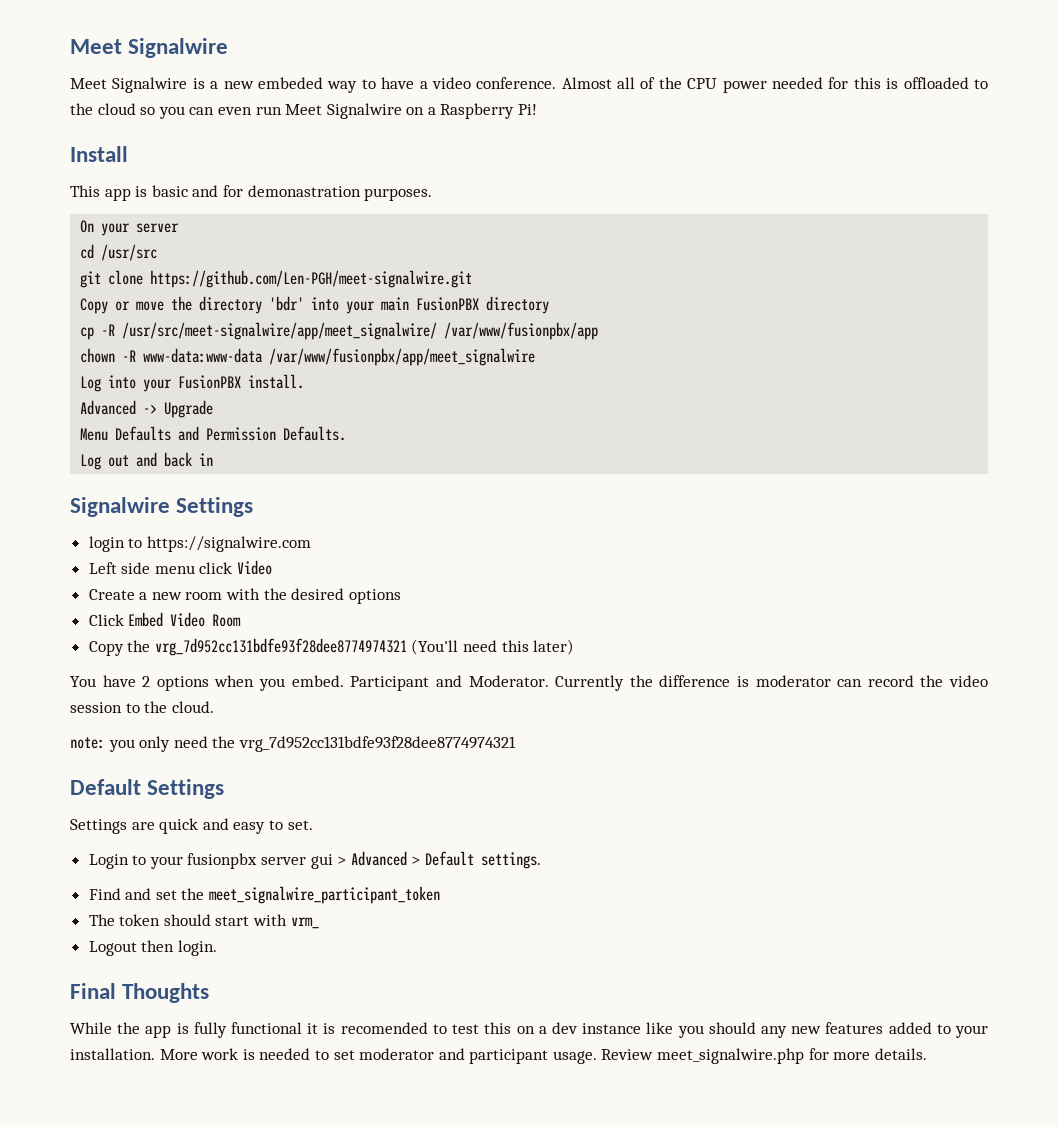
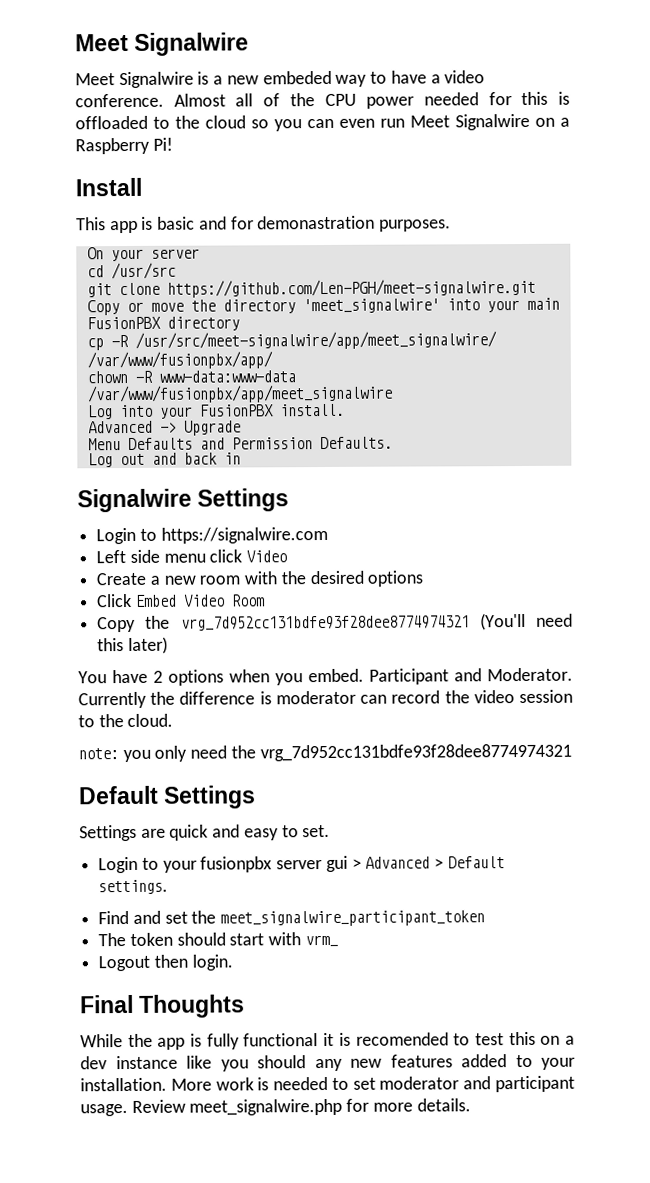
[269,296,305,311] 'bdr' -> [302,298,440,314] 'meet_signalwire'
[444,322,599,340] /var/www/fusionpbx/app -> [86,351,273,370] /var/www/fusionpbx/app/
[88,536,125,552] login -> [96,527,137,545] Login

